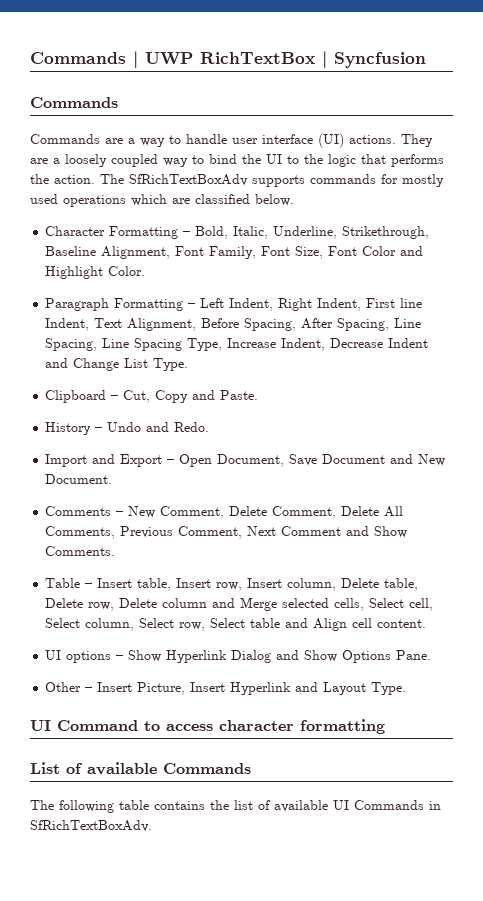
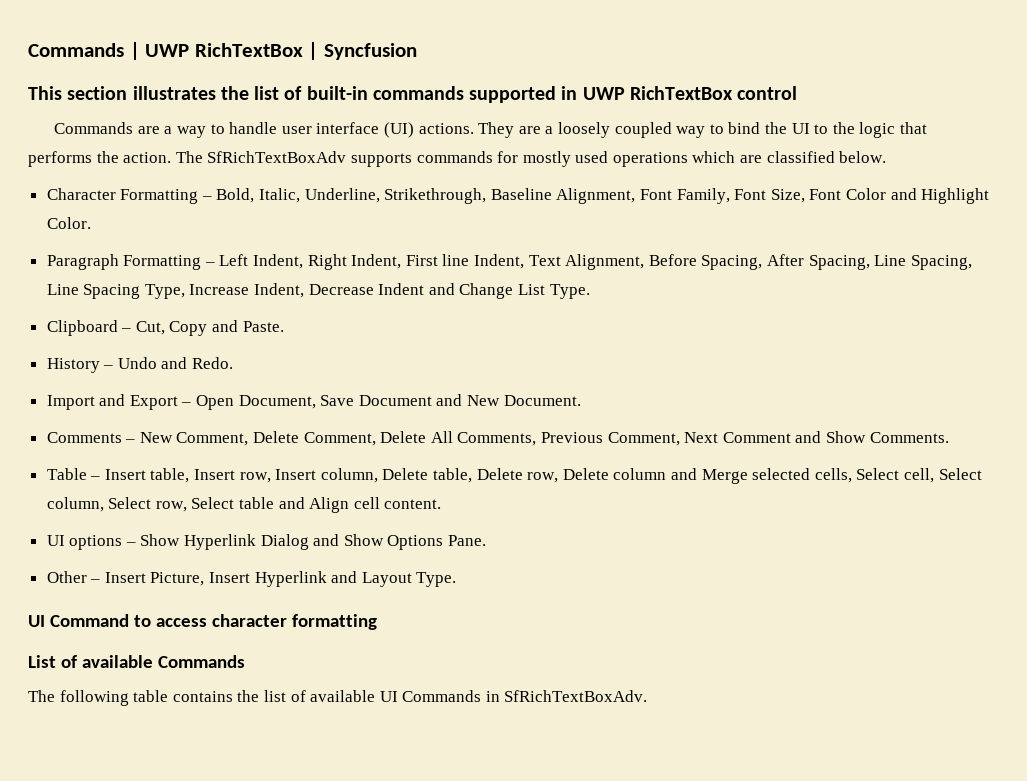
[30,97,118,108] Commands -> [28,86,798,103] This section illustrates the list of built-in commands supported in UWP RichTextBox control

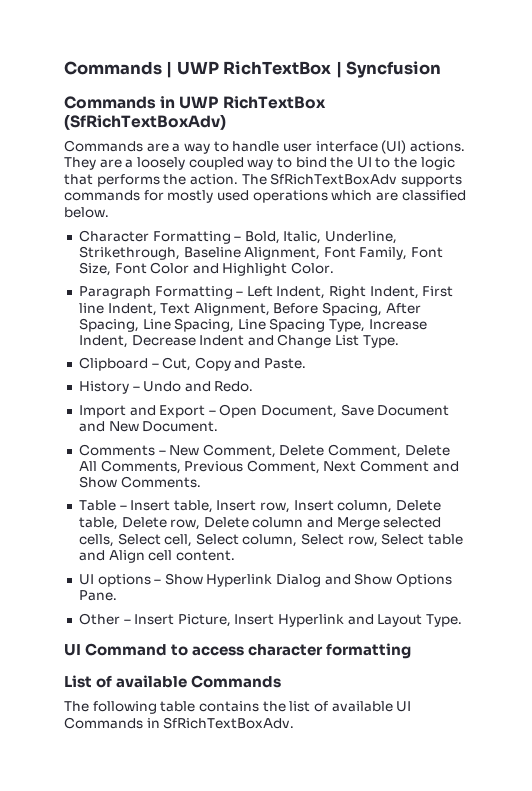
[28,86,557,103] This section illustrates the list of built-in commands supported -> [64,96,156,109] Commands
[737,86,798,100] control -> [64,114,226,130] (SfRichTextBoxAdv)

